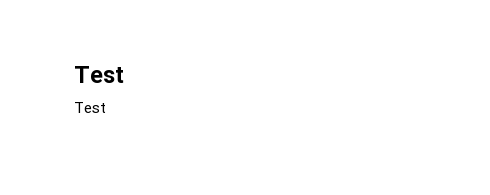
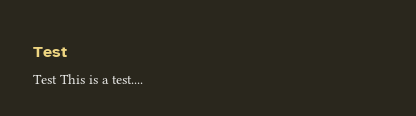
(106, 107) none -> [60,74,143,84] This is a test....

